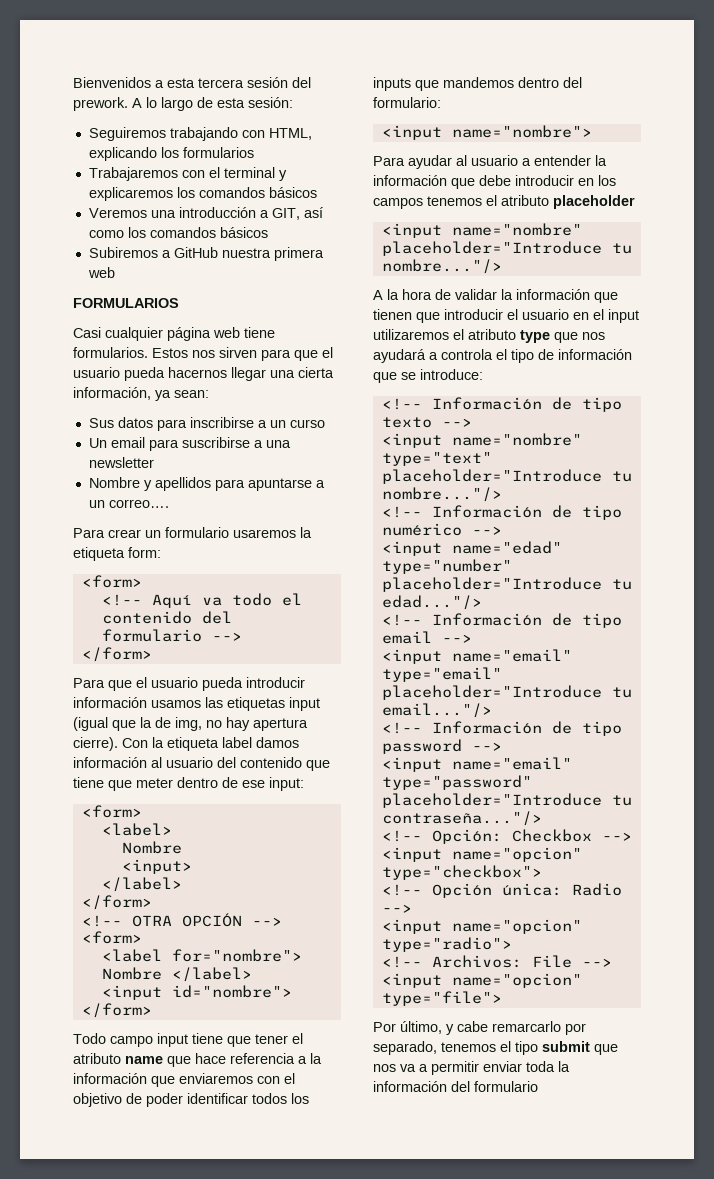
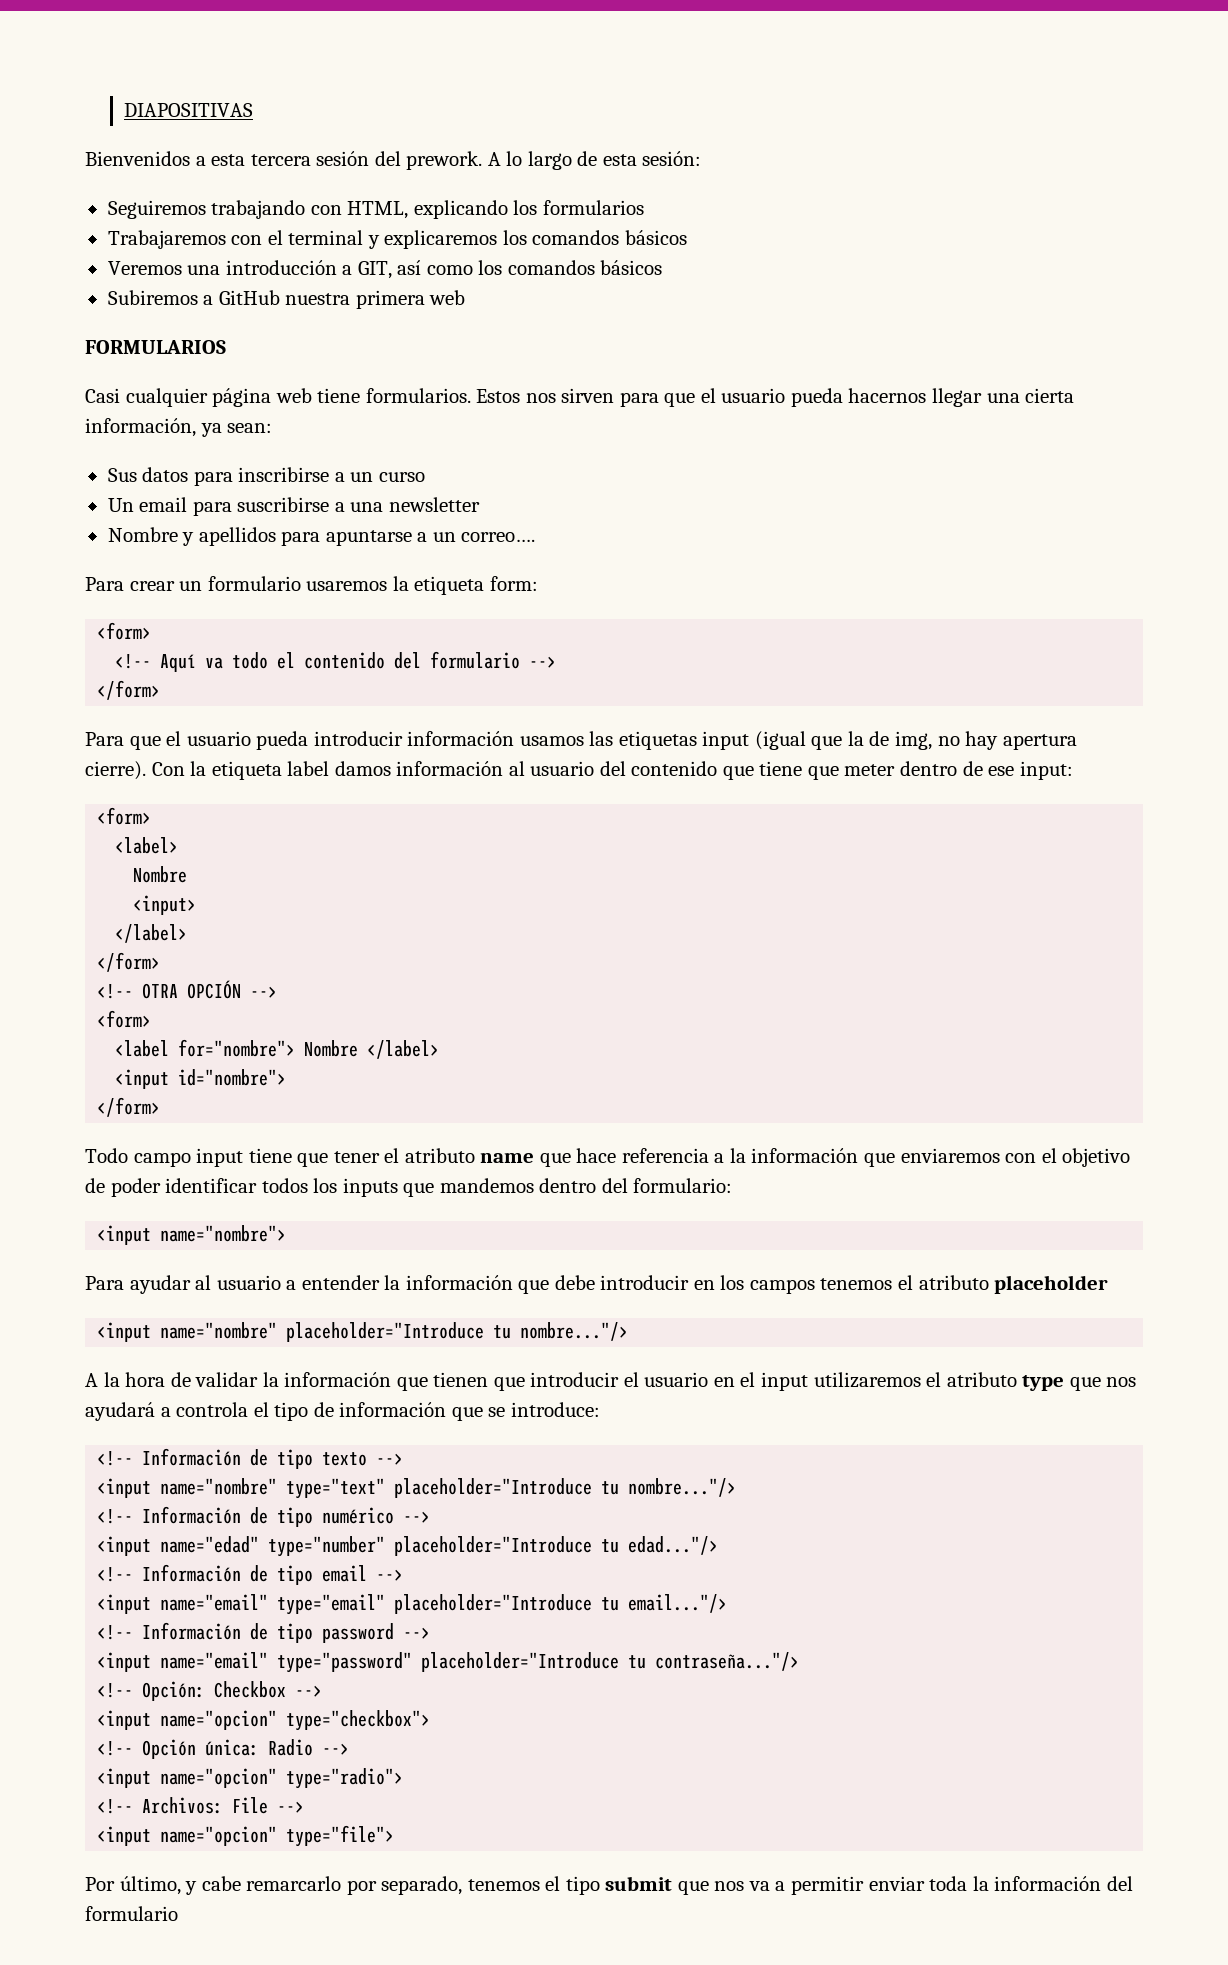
(73, 82) none -> [123,103,253,117] DIAPOSITIVAS //

